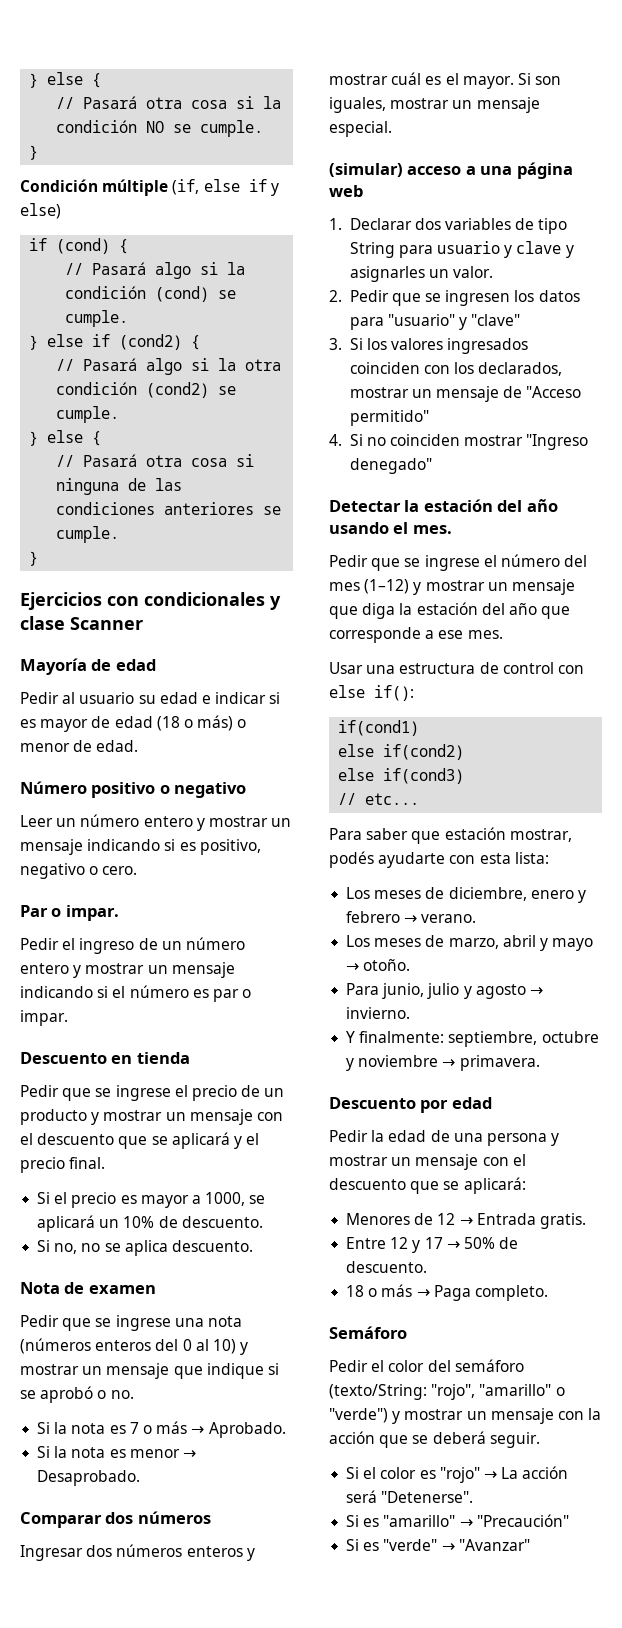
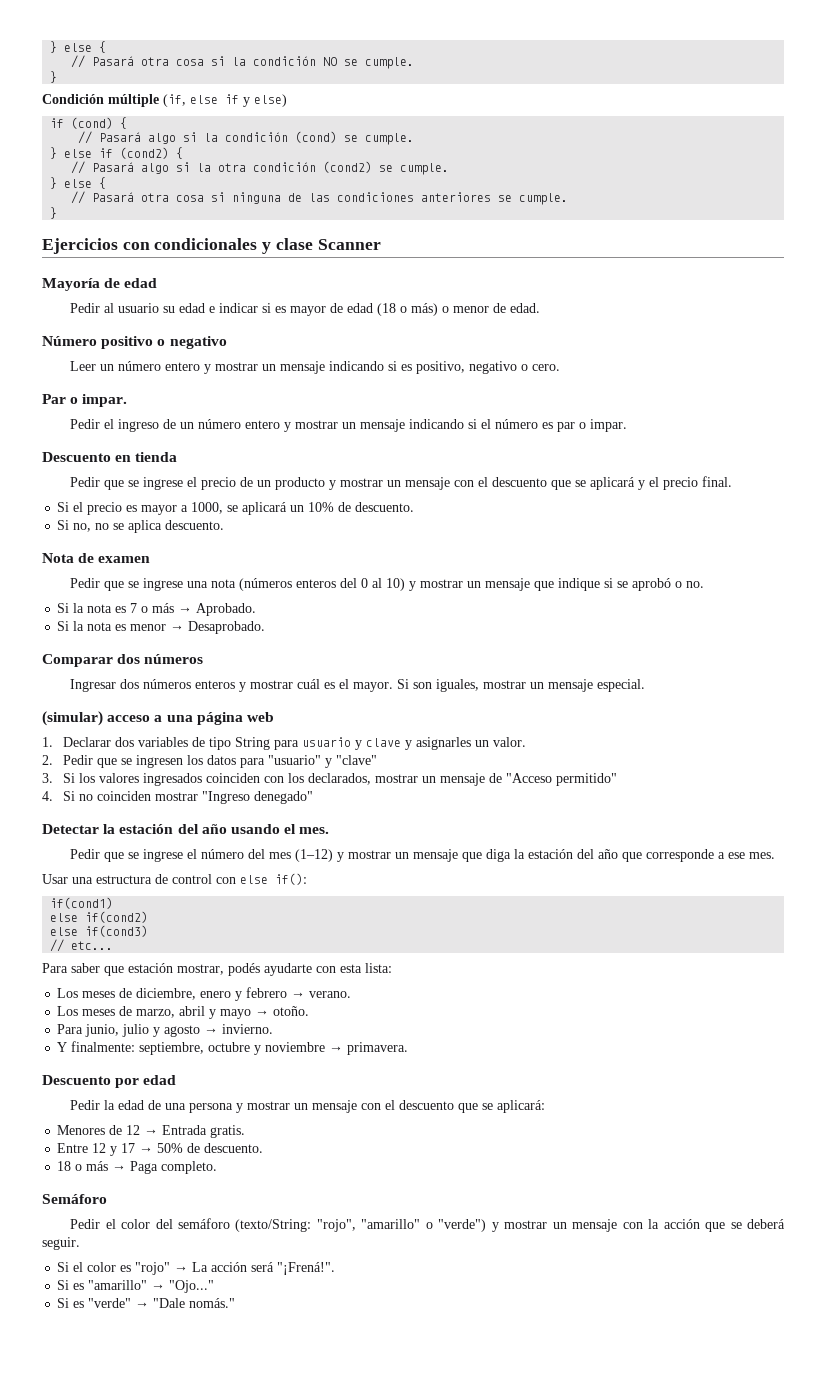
[381,1491,474,1503] "Detenerse". -> [277,1262,336,1275] "¡Frená!".
[476,1514,569,1527] "Precaución" -> [169,1280,215,1293] "Ojo..."
[458,1539,530,1551] "Avanzar" -> [153,1298,236,1308] "Dale nomás."

